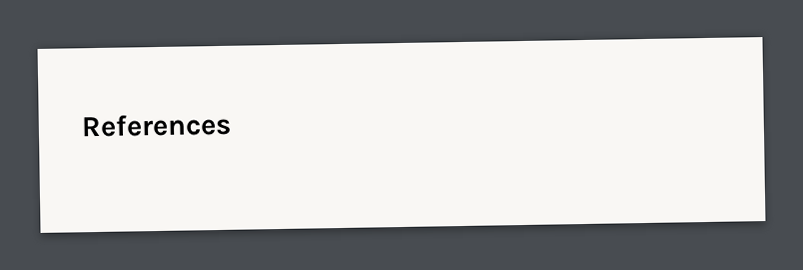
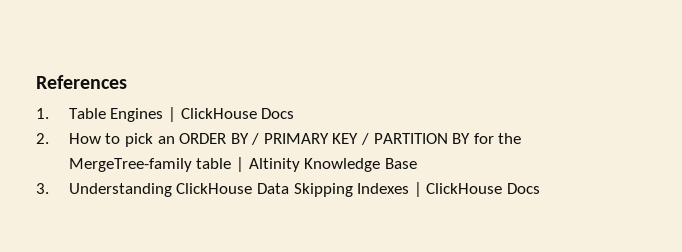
(231, 125) none -> [36,107,295,122] [36,133,522,147] [68,157,417,172] [36,182,540,197] // 1. Table Engines | ClickHouse Docs // 2. How to pick an ORDER BY / PRIMARY KEY / PARTITION BY for the MergeTree-family table | Altinity Knowledge Base // 3. Understanding ClickHouse Data Skipping Indexes | ClickHouse Docs

